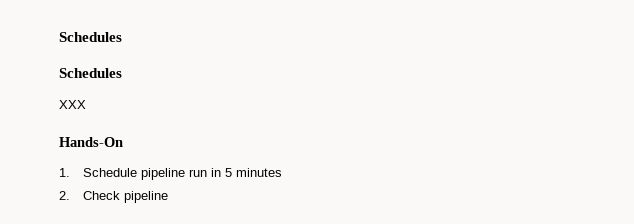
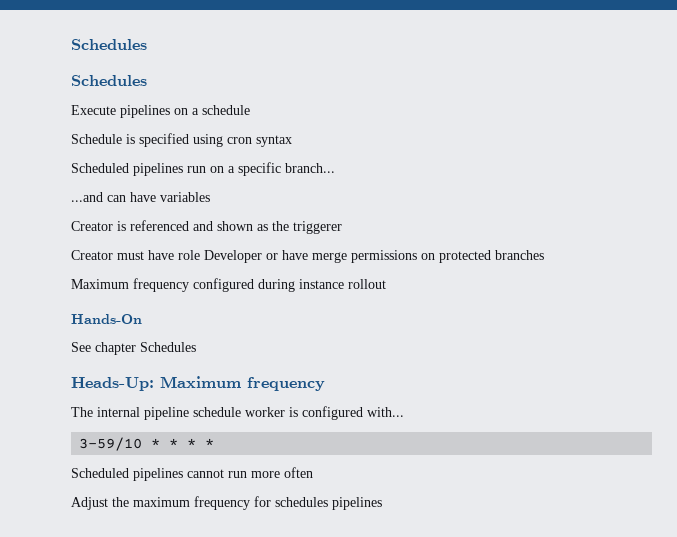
[59,100,86,109] [59,137,123,147] [59,168,283,180] [59,191,169,203] XXX // Hands-On // 1. Schedule pipeline run in 5 minutes // 2. Check pipeline -> [71,105,250,118] [71,133,292,147] [71,162,335,176] [71,192,210,202] [71,220,342,234] [71,250,544,263] [71,278,386,292] [71,314,142,324] [71,342,196,355] [71,376,325,391] [71,406,404,420] [79,437,215,451] [71,467,313,481] [71,496,382,510] Execute pipelines on a schedule // Schedule is specified using cron syntax // Scheduled pipelines run on a specific branch... // ...and can have variables // Creator is referenced and shown as the triggerer // Creator must have role Developer or have merge permissions on protected branches // Maximum frequency configured during instance rollout // Hands-On // See chapter Schedules // Heads-Up: Maximum frequency // The internal pipeline schedule worker is configured with... // 3-59/10 * * * * // Scheduled pipelines cannot run more often // Adjust the maximum frequency for schedules pipelines

